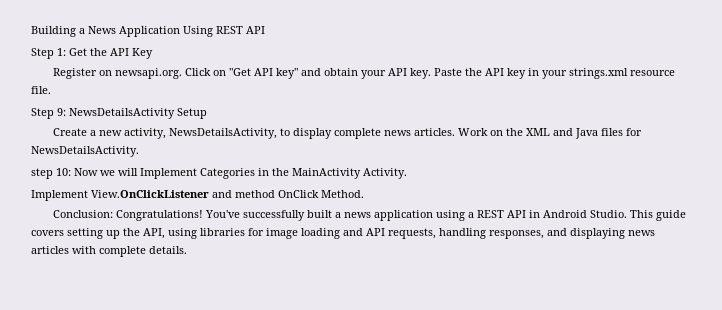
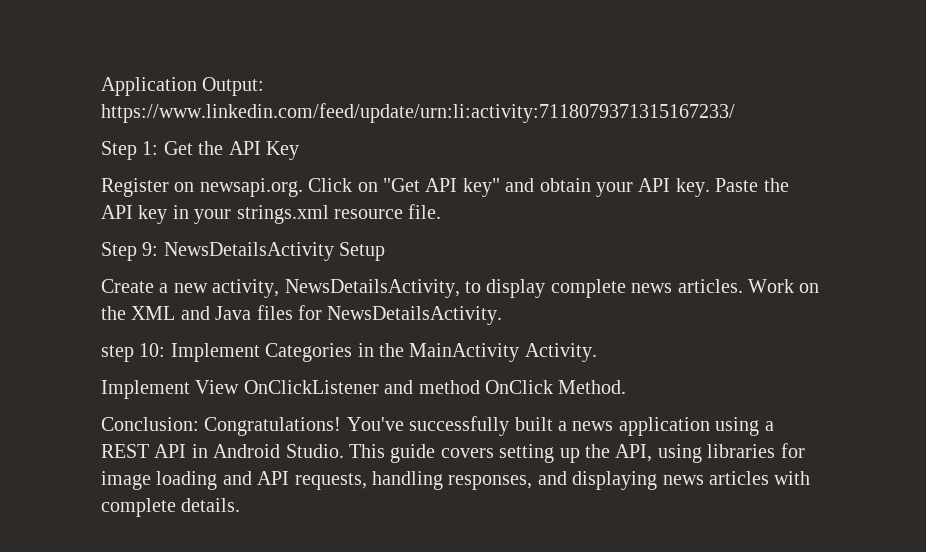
[31,26,265,37] Building a News Application Using REST API -> [101,77,265,96] [101,103,735,123] Application Output: https://www.linkedin.com/feed/update/urn:li:activity:7118079371315167233/
[74,168,138,176] Now we will -> (166, 350) none
[91,190,209,198] View.OnClickListener -> [195,380,379,394] View OnClickListener

